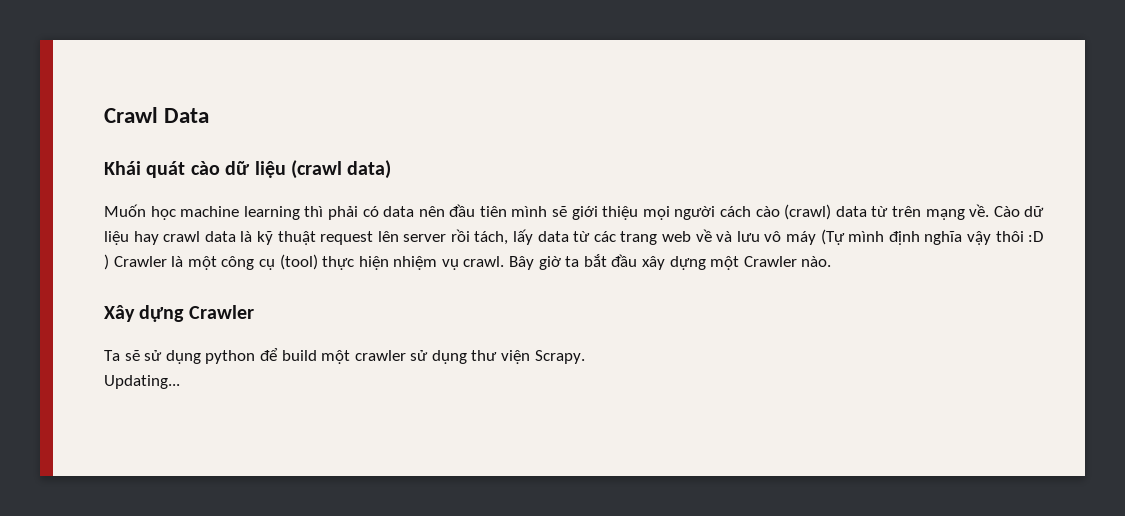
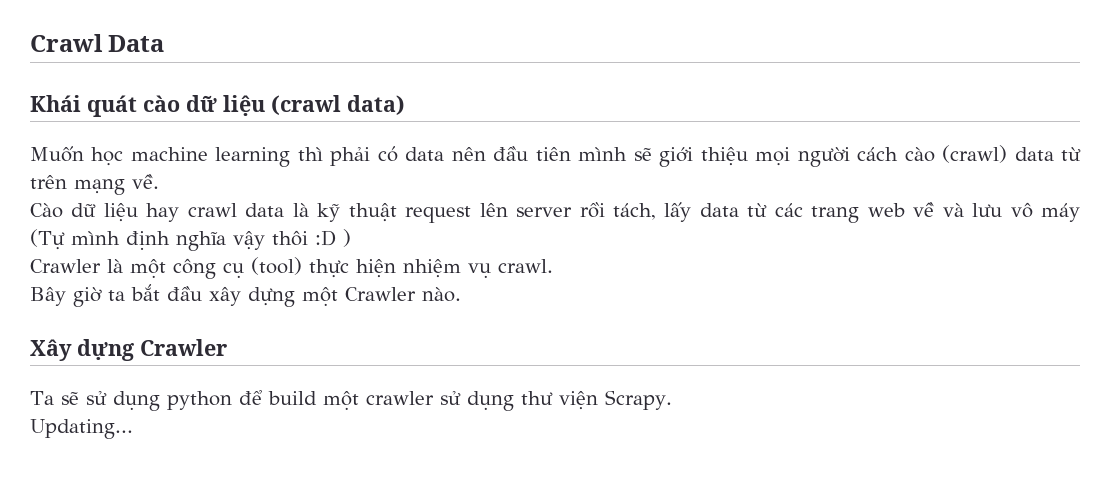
(990, 210) none -> (159, 181) //
(109, 262) none -> (351, 238) //
(505, 261) none -> (553, 266) //

